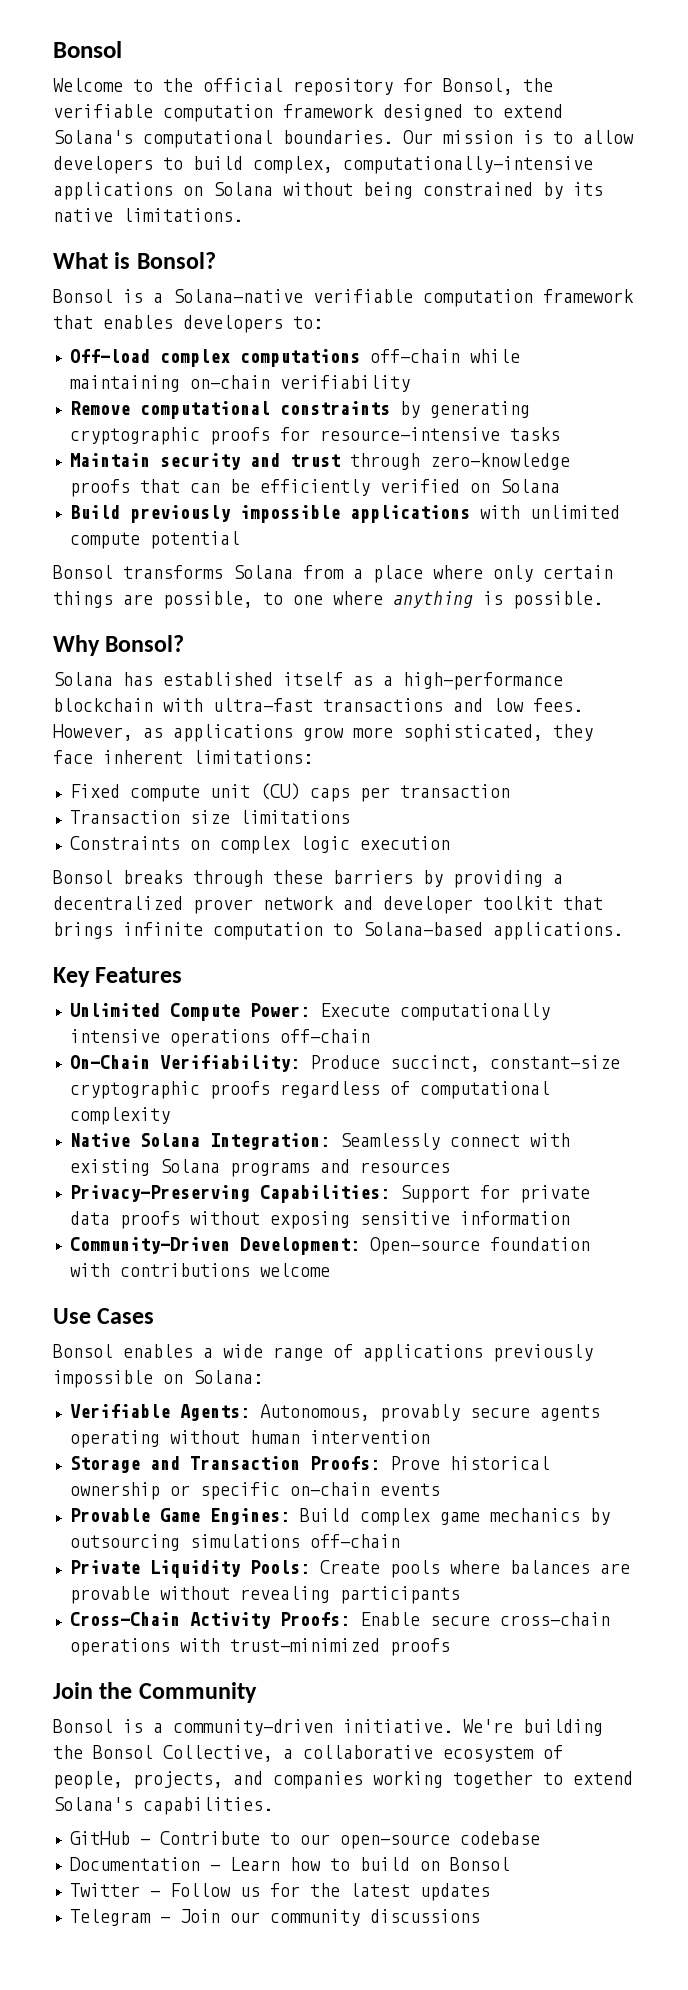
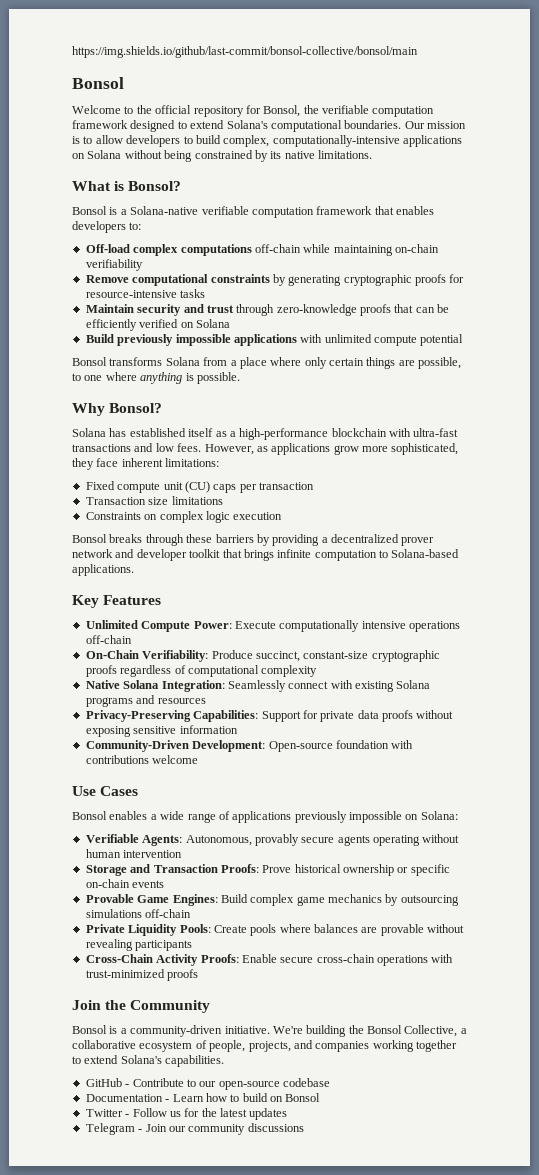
(53, 49) none -> [72,46,418,58] https://img.shields.io/github/last-commit/bonsol-collective/bonsol/main //

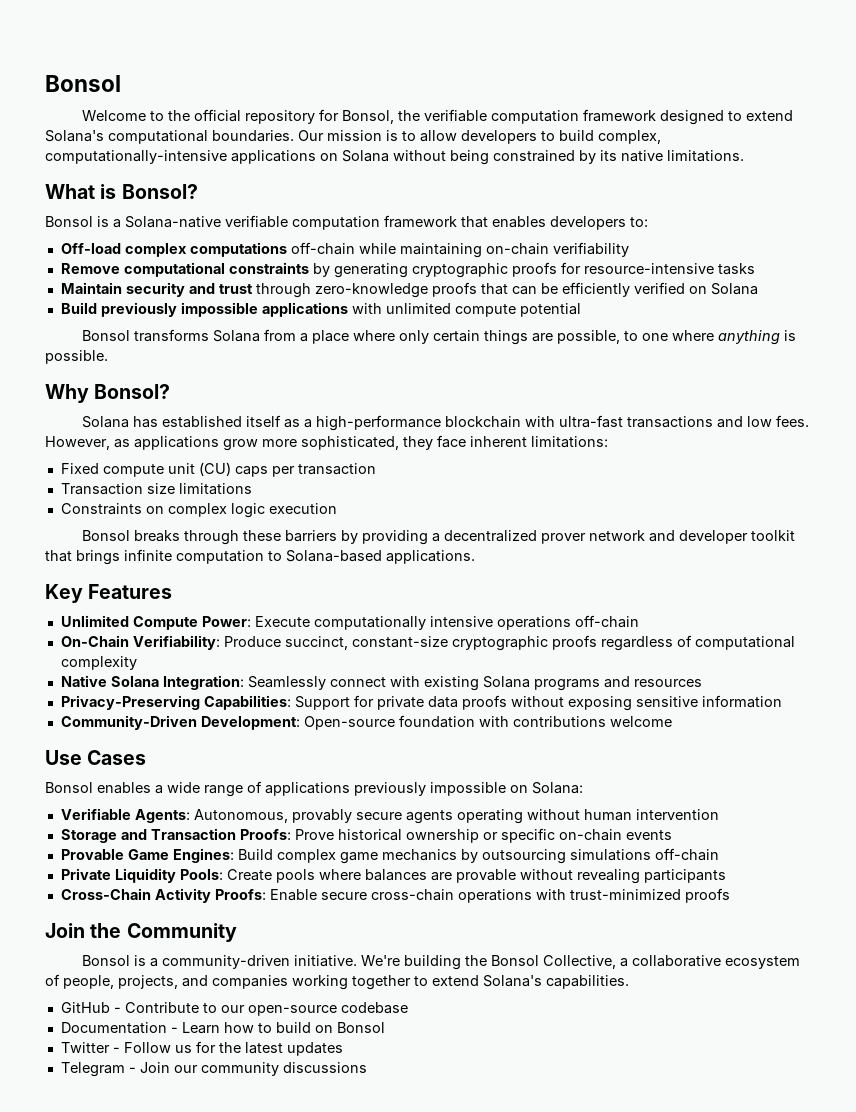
[72,46,418,58] https://img.shields.io/github/last-commit/bonsol-collective/bonsol/main // -> (45, 83) none

